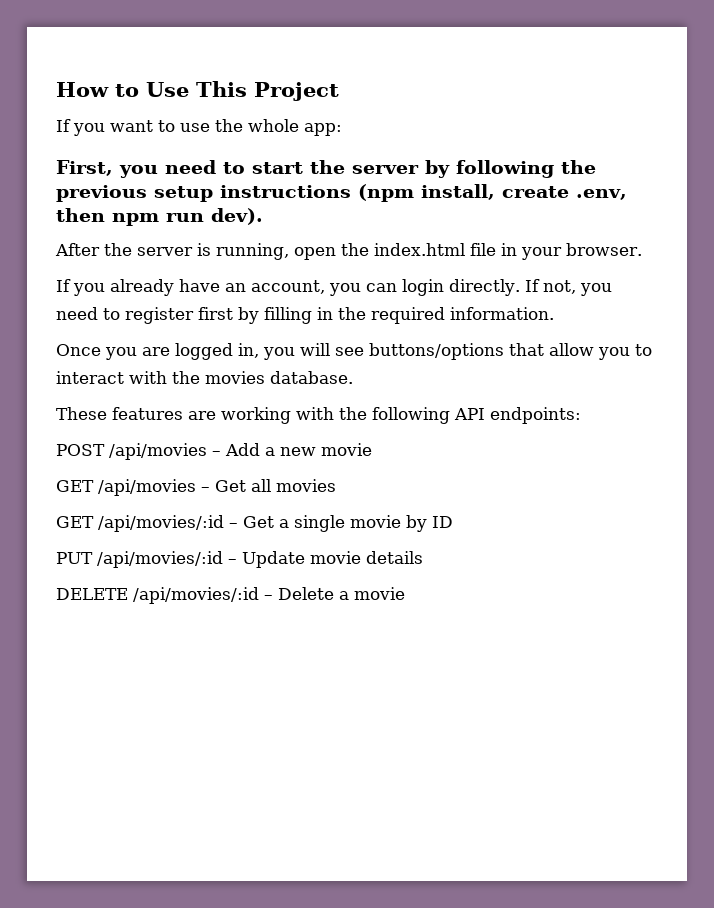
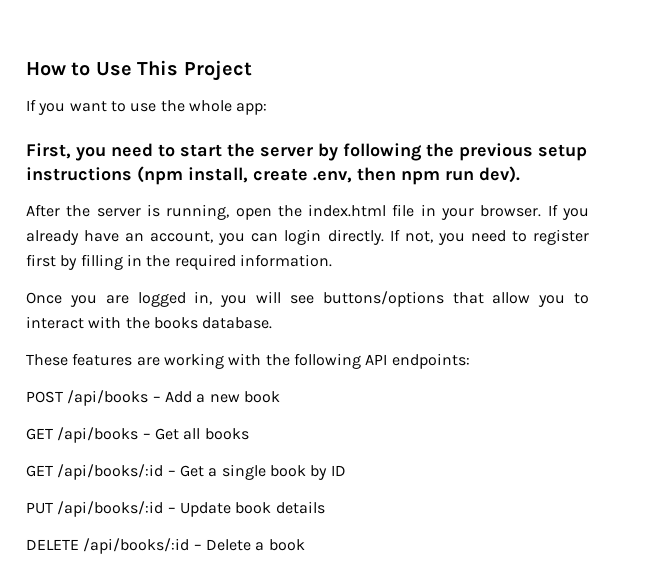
(642, 249) // -> (542, 211) none
[205,371,265,384] movies -> [153,317,198,329] books
[109,443,207,460] /api/movies -> [67,390,149,406] /api/books
[321,443,372,456] [56,479,196,496] movie // GET /api/movies -> [243,391,280,403] [26,427,139,443] book // GET /api/books
[276,479,336,492] [56,515,224,532] movies // GET /api/movies/:id -> [204,428,249,440] [26,464,164,480] books // GET /api/books/:id
[350,515,401,528] movie -> [269,465,306,477] book
[97,551,223,568] /api/movies/:id -> [57,501,164,517] /api/books/:id
[310,551,361,564] movie -> [235,502,272,514] book
[133,587,259,604] /api/movies/:id -> [83,538,190,554] /api/books/:id
[354,587,405,600] movie -> [268,539,305,551] book

